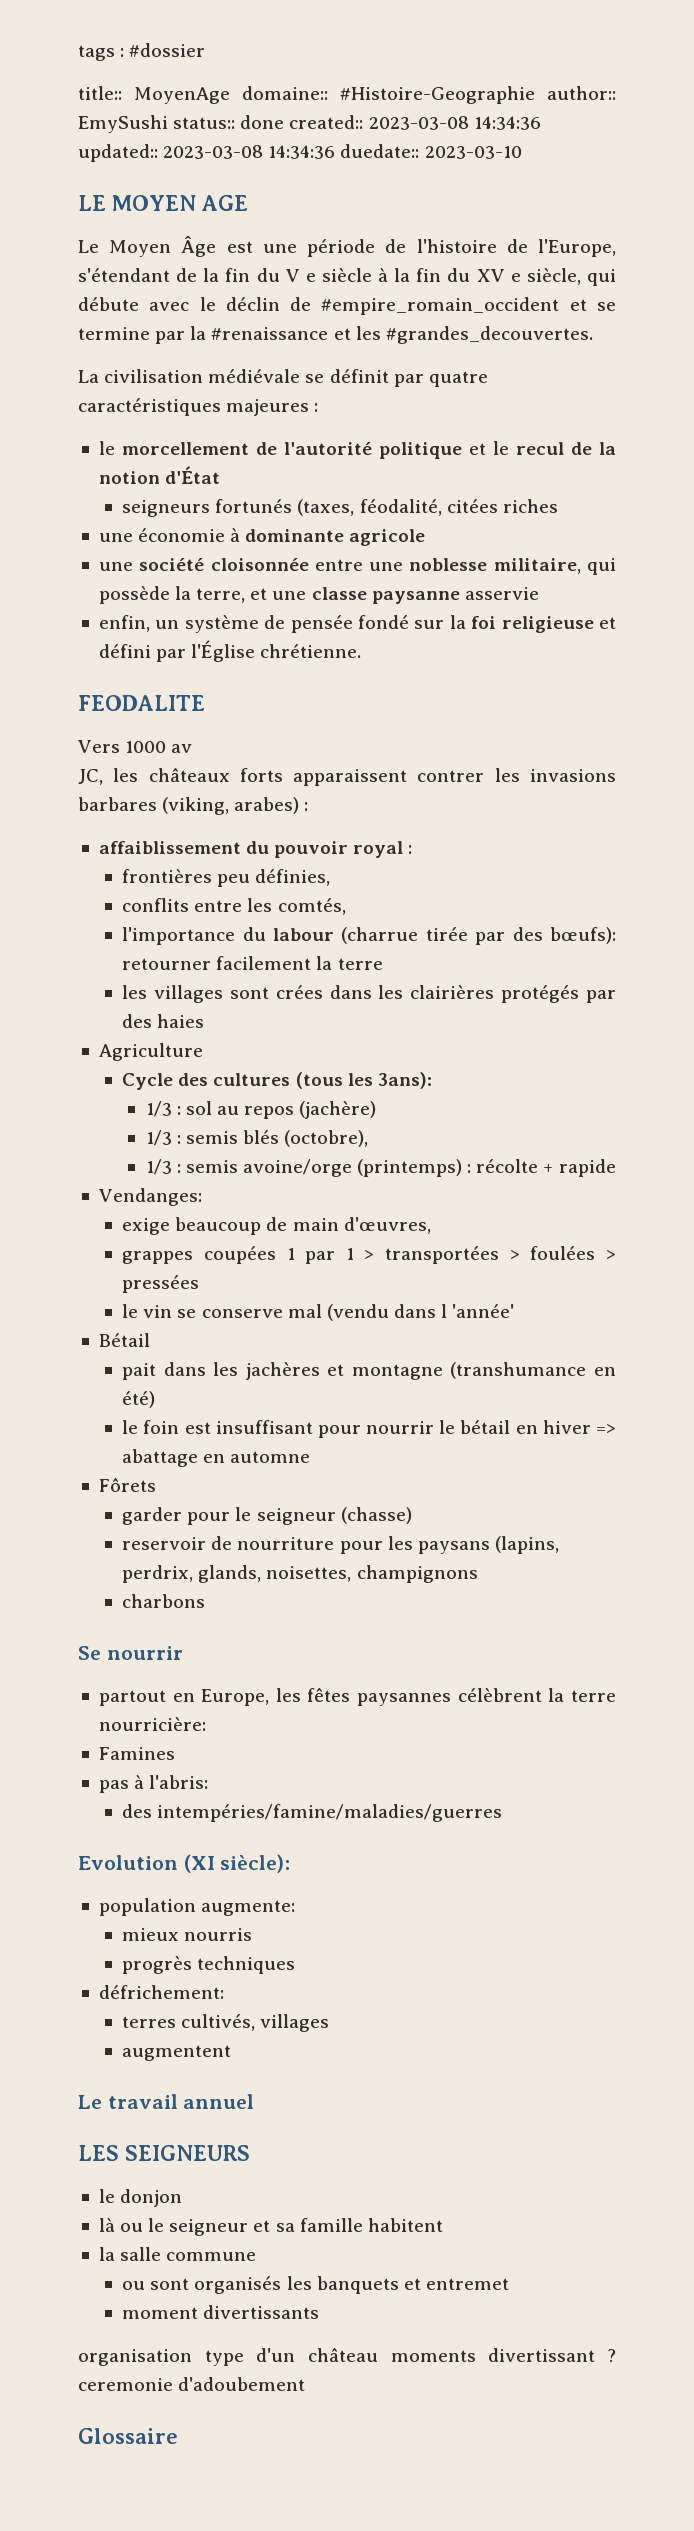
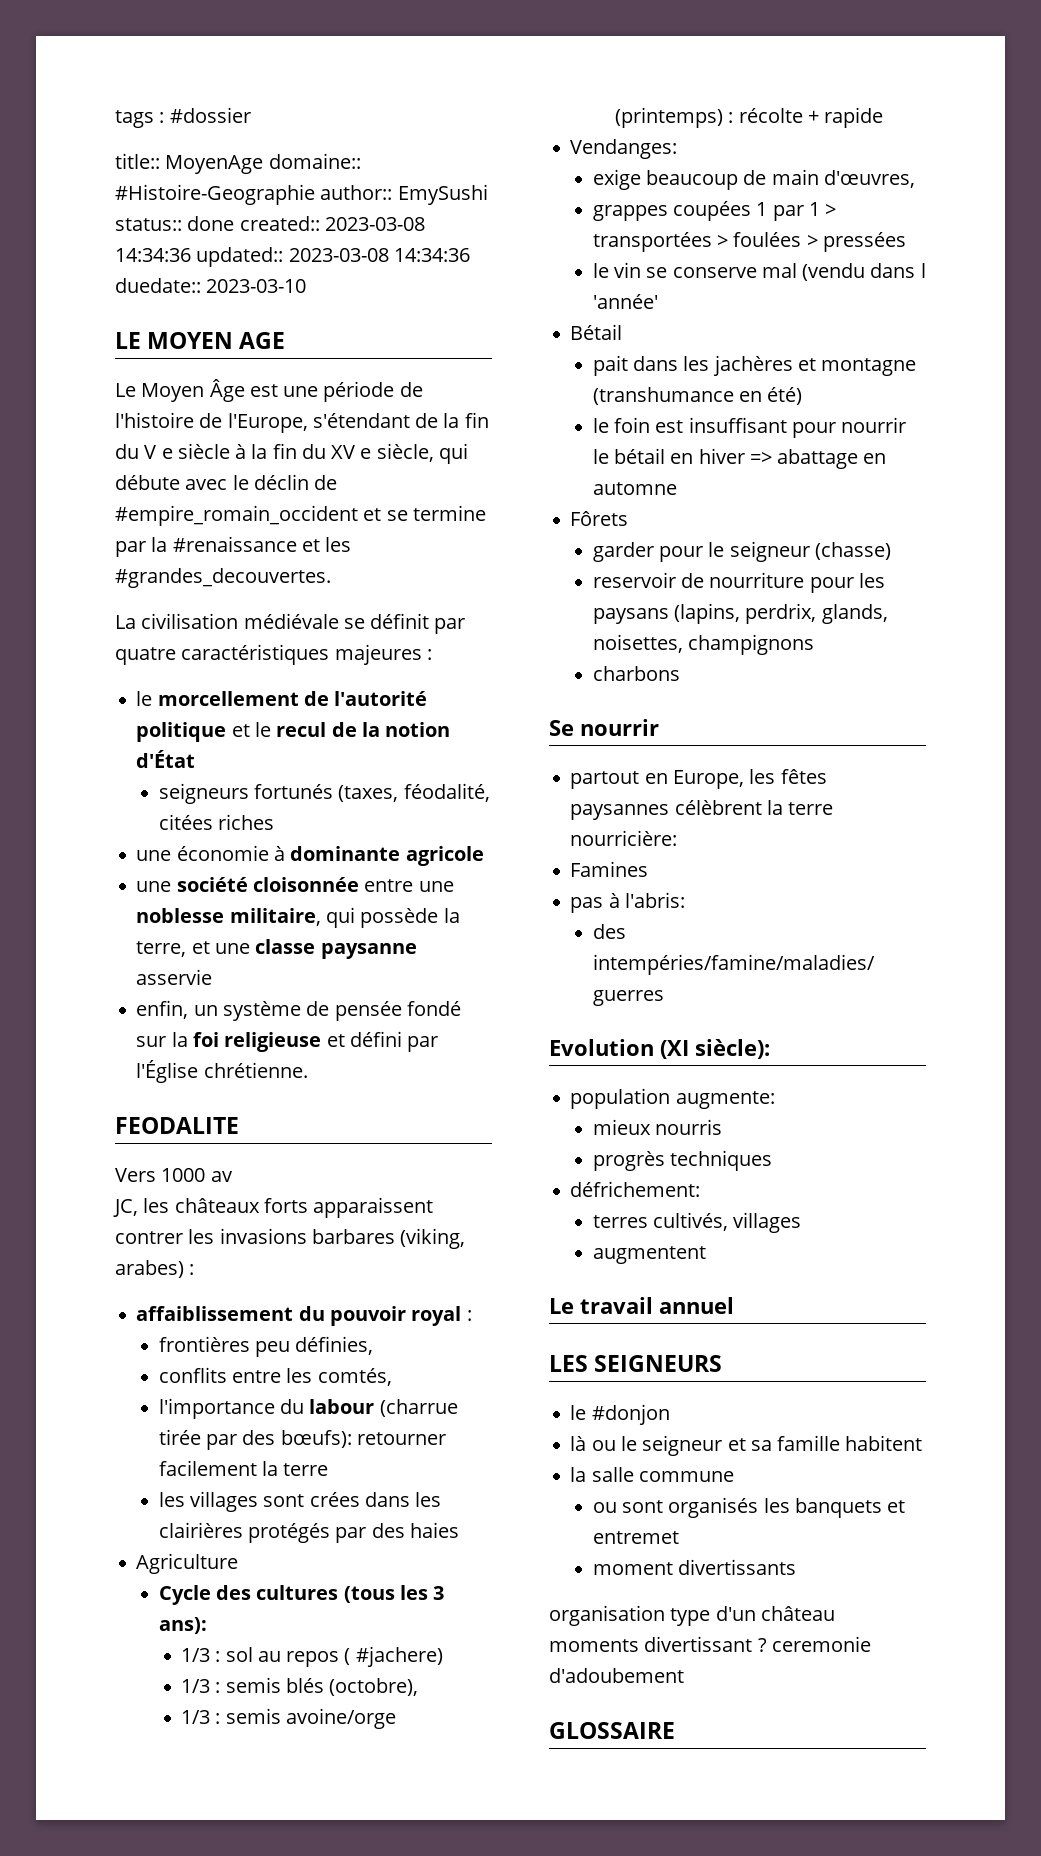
[377,1072,432,1089] 3ans): -> [433,1586,445,1600] [158,1617,207,1634] 3 ans):
[299,1101,377,1119] (jachère) -> [344,1646,443,1667] ( #jachere)
[120,2189,183,2207] donjon -> [591,1404,670,1425] #donjon
[78,2428,178,2444] Glossaire -> [549,1722,675,1739] GLOSSAIRE

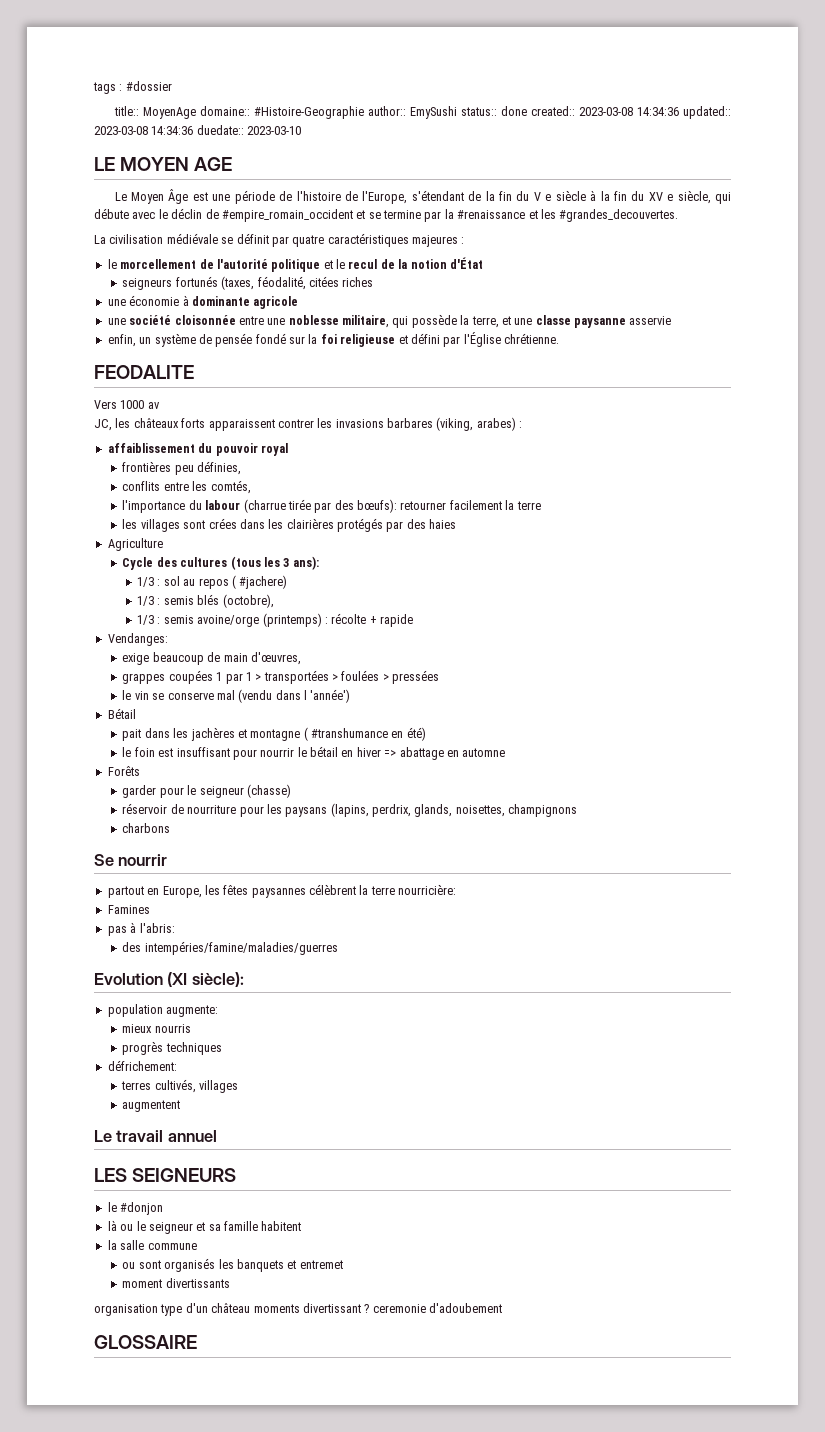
[466,1310,472,1321] : -> (288, 449) none
[592,294,658,309] 'année' -> [310,689,351,703] 'année')
[592,387,734,405] (transhumance -> [303,727,389,741] ( #transhumance
[570,511,629,526] Fôrets -> [107,766,140,776] Forêts
[592,572,676,588] reservoir -> [122,803,168,814] réservoir

